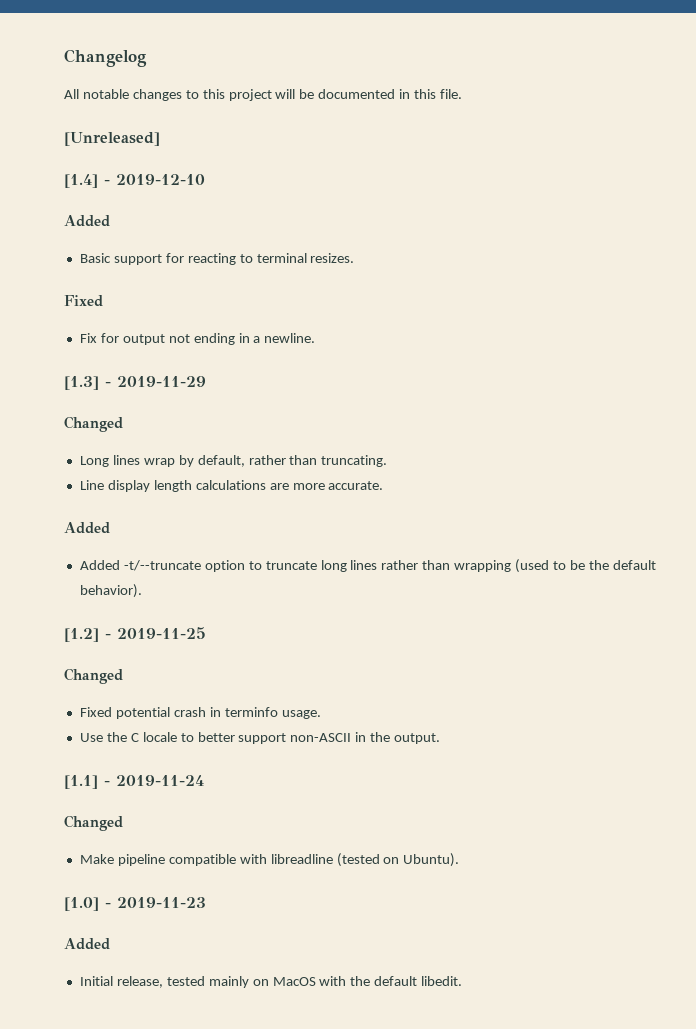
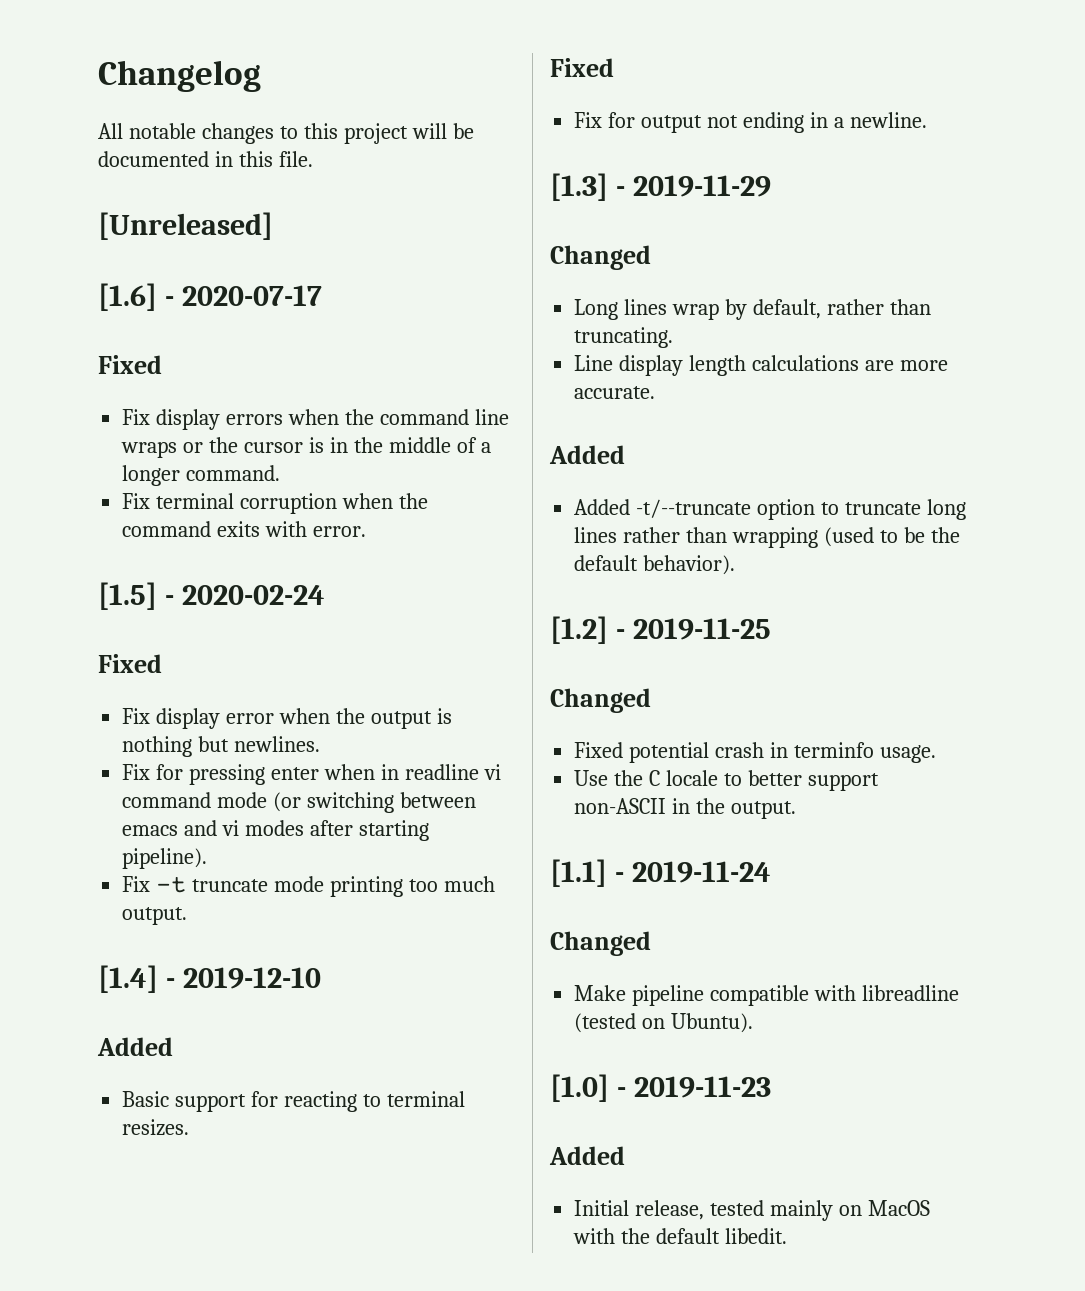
(160, 139) none -> [98,283,322,311] [98,355,162,374] [122,409,509,430] [121,437,491,458] [122,465,281,486] [122,493,428,514] [122,521,367,537] [98,582,325,610] [98,654,162,673] [122,708,452,729] [122,736,321,757] [122,764,501,785] [122,792,476,813] [122,820,429,841] [122,848,208,869] [122,876,495,897] [122,907,188,925] // [1.6] - 2020-07-17 // Fixed // Fix display errors when the command line wraps or the cursor is in the middle of a longer command. // Fix terminal corruption when the command exits with error. // [1.5] - 2020-02-24 // Fixed // Fix display error when the output is nothing but newlines. // Fix for pressing enter when in readline vi command mode (or switching between emacs and vi modes after starting pipeline). // Fix -t truncate mode printing too much output.

